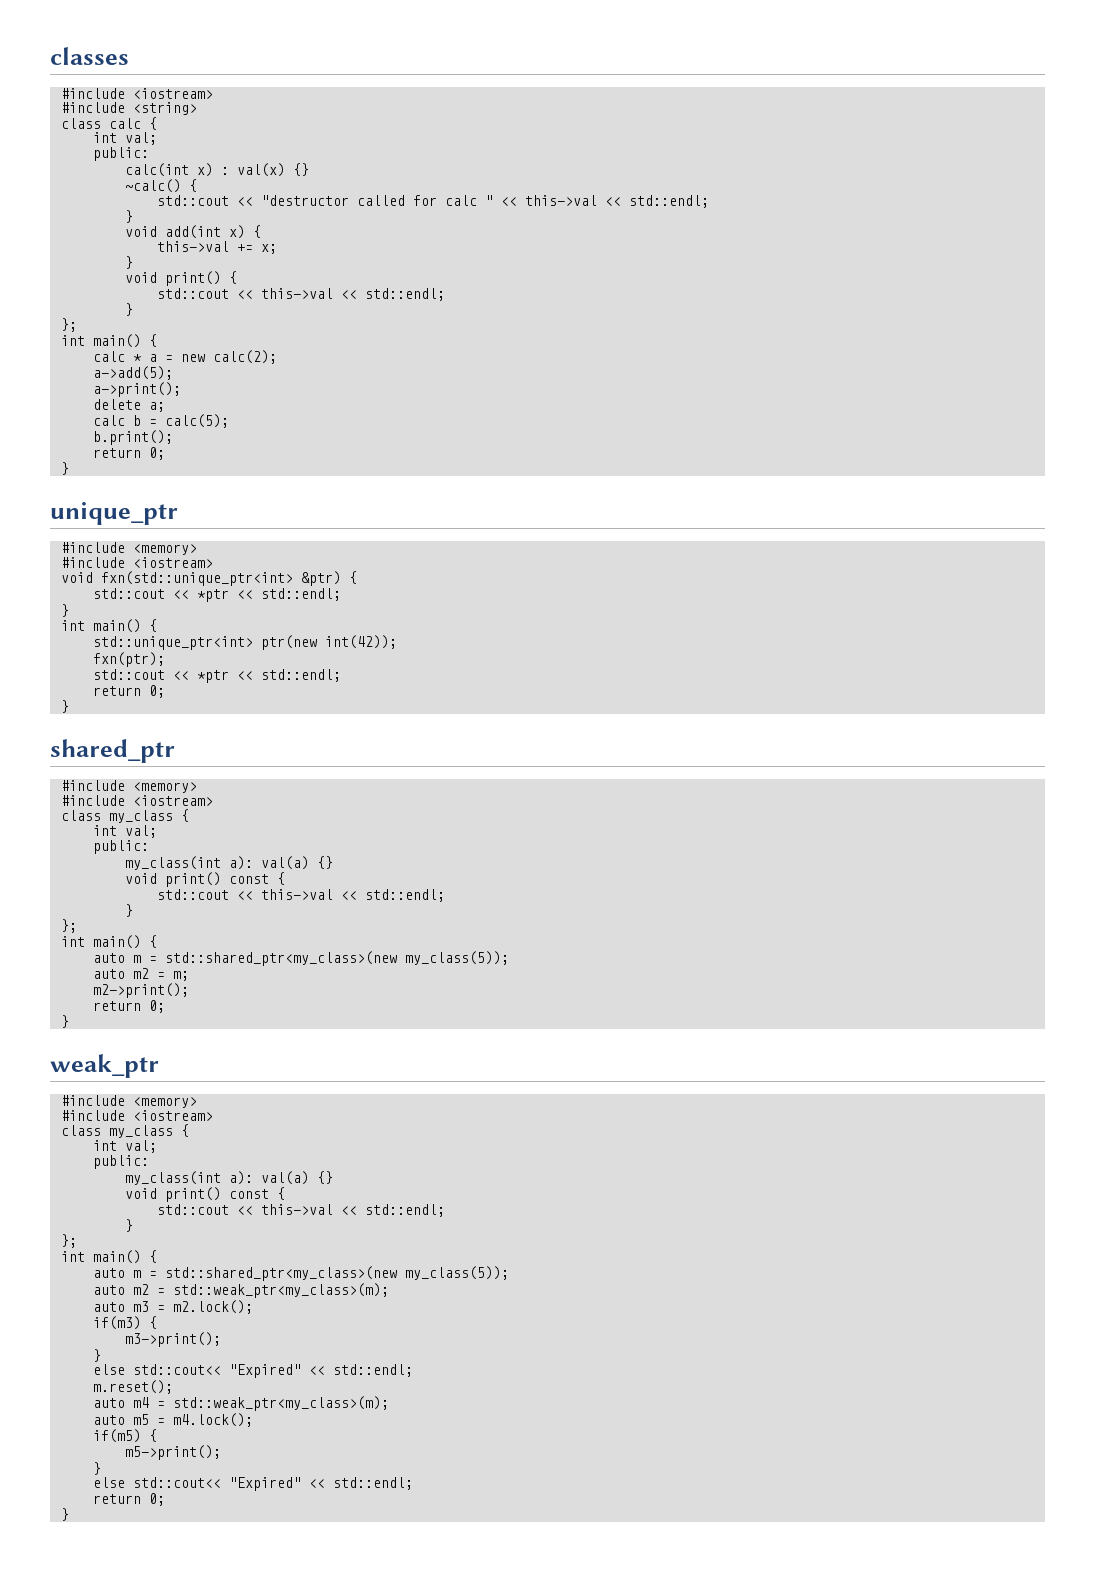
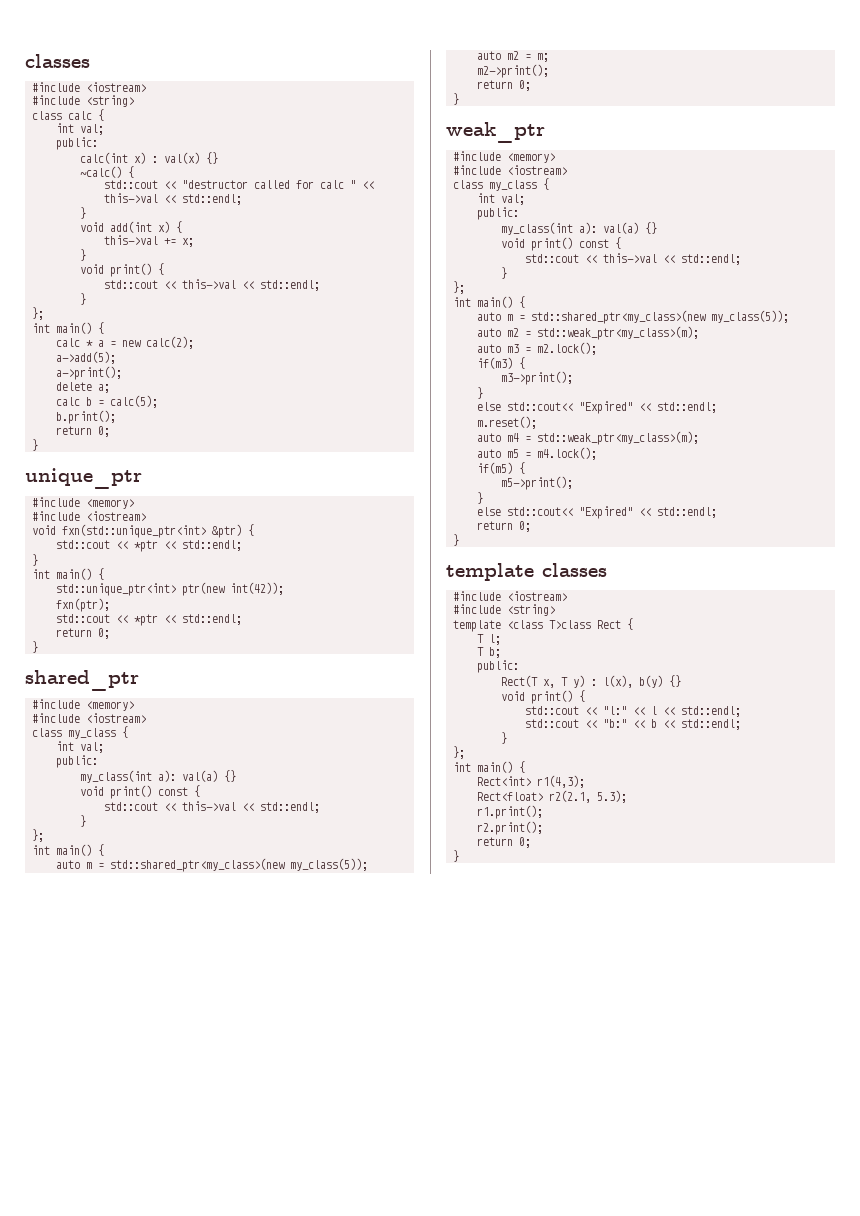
(70, 1514) none -> [446,563,607,581] [453,591,568,601] [453,604,556,616] [453,618,634,632] [477,634,502,645] [477,647,502,658] [477,660,520,673] [501,675,682,688] [501,690,586,704] [525,706,742,717] [525,719,742,730] [501,732,508,744] [453,746,466,759] [453,761,526,773] [477,775,586,788] [477,790,628,803] [477,805,544,819] [477,821,544,835] [477,837,532,848] [453,850,460,862] // template classes // #include <iostream> // #include <string> // template <class T>class Rect { // T l; // T b; // public: // Rect(T x, T y) : l(x), b(y) {} // void print() { // std::cout << "l:" << l << std::endl; // std::cout << "b:" << b << std::endl; // } // }; // int main() { // Rect<int> r1(4,3); // Rect<float> r2(2.1, 5.3); // r1.print(); // r2.print(); // return 0; // }

